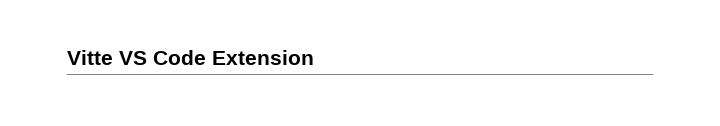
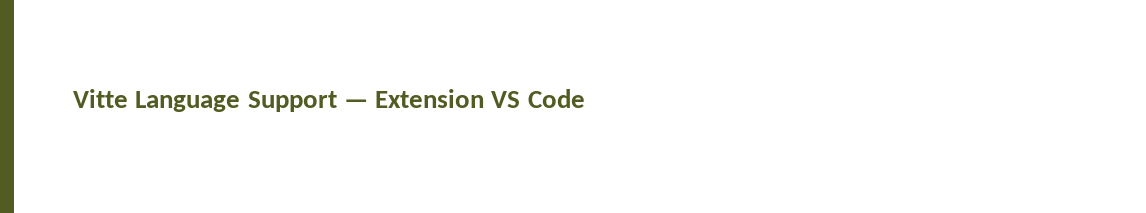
(113, 57) none -> [135,89,485,112] Language Support — Extension
[212,50,314,65] Extension -> (585, 98) none

